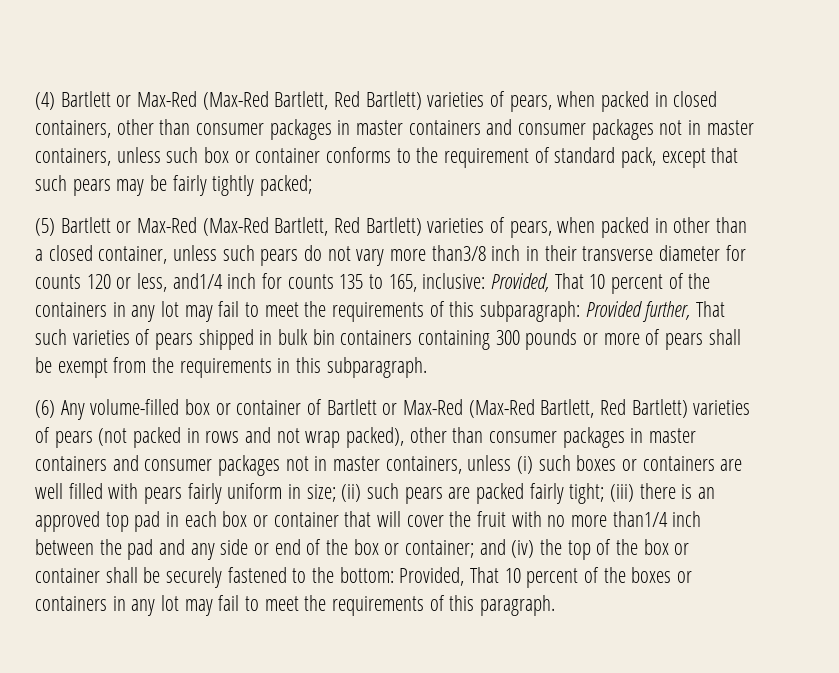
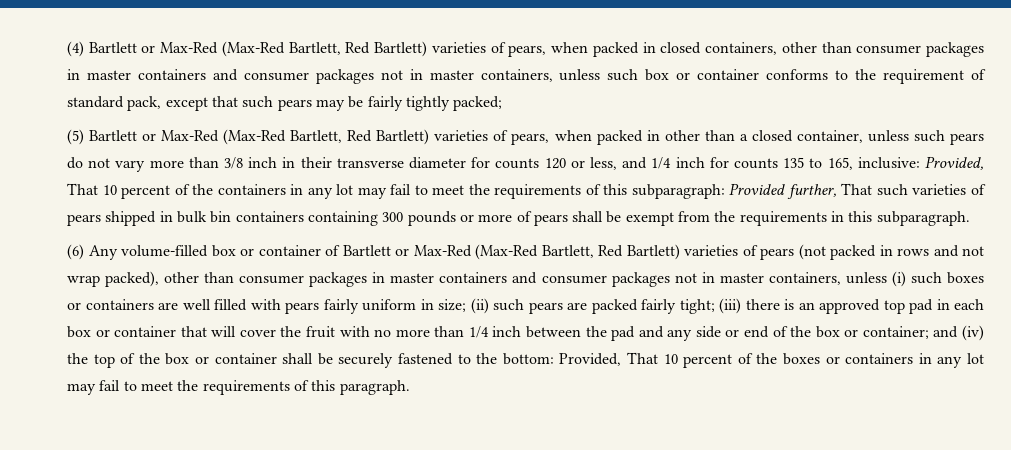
[431,245,486,261] than3/8 -> [188,157,243,169] than 3/8
[172,273,223,289] and1/4 -> [622,157,672,169] and 1/4
[612,511,668,527] than1/4 -> [434,326,489,338] than 1/4

